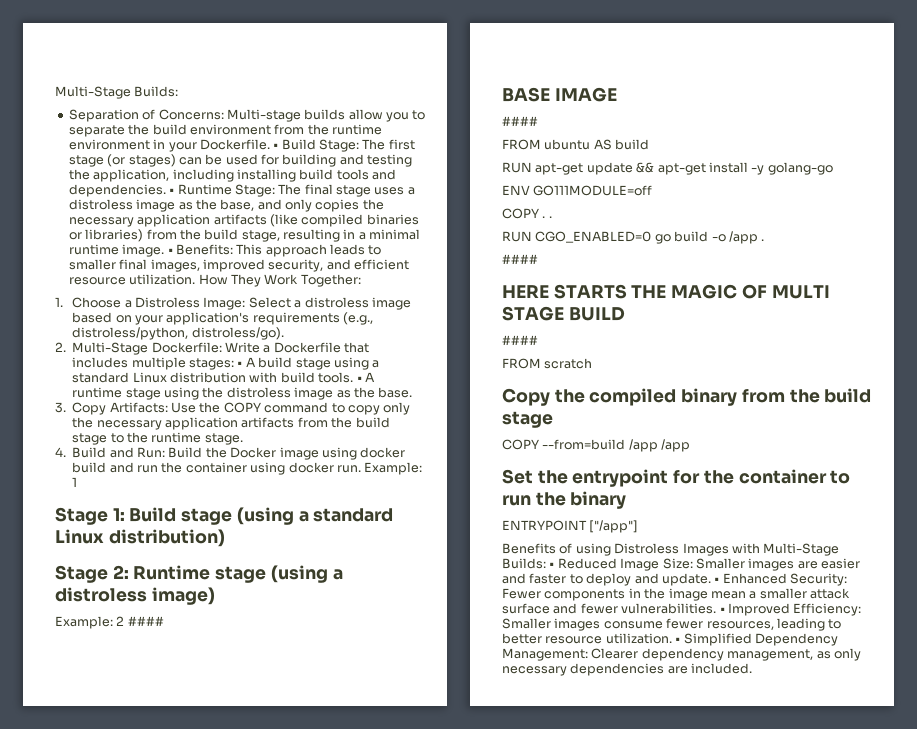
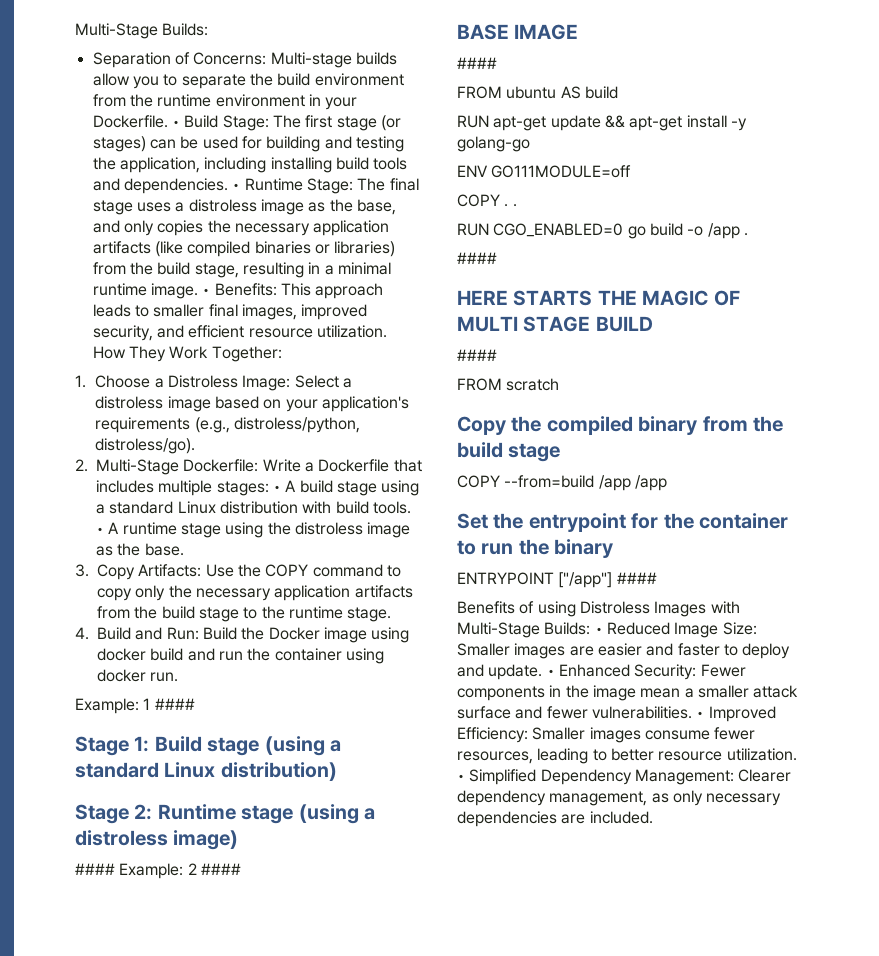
(361, 469) none -> (179, 677) //
(78, 482) none -> [154,698,195,710] ####
(215, 596) none -> [75,863,115,875] ####
(639, 526) none -> [616,572,657,584] ####

